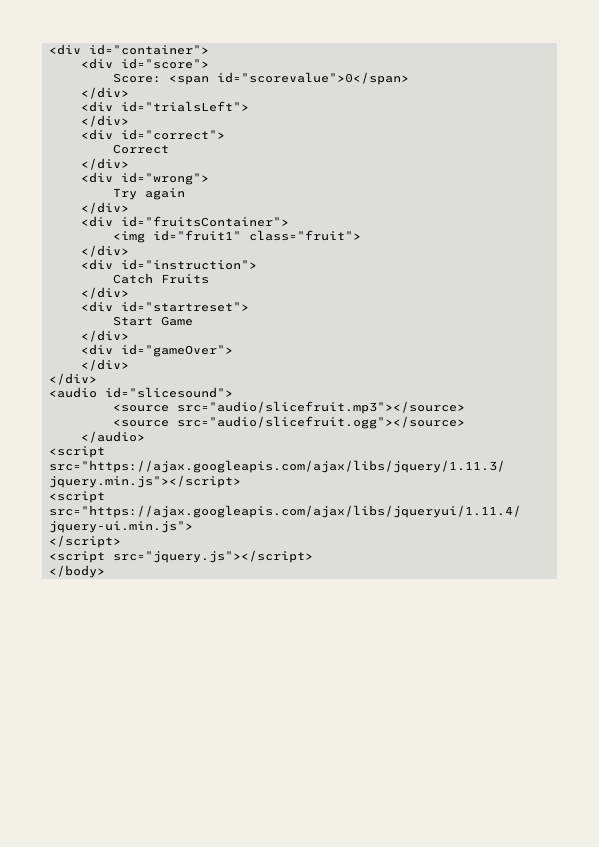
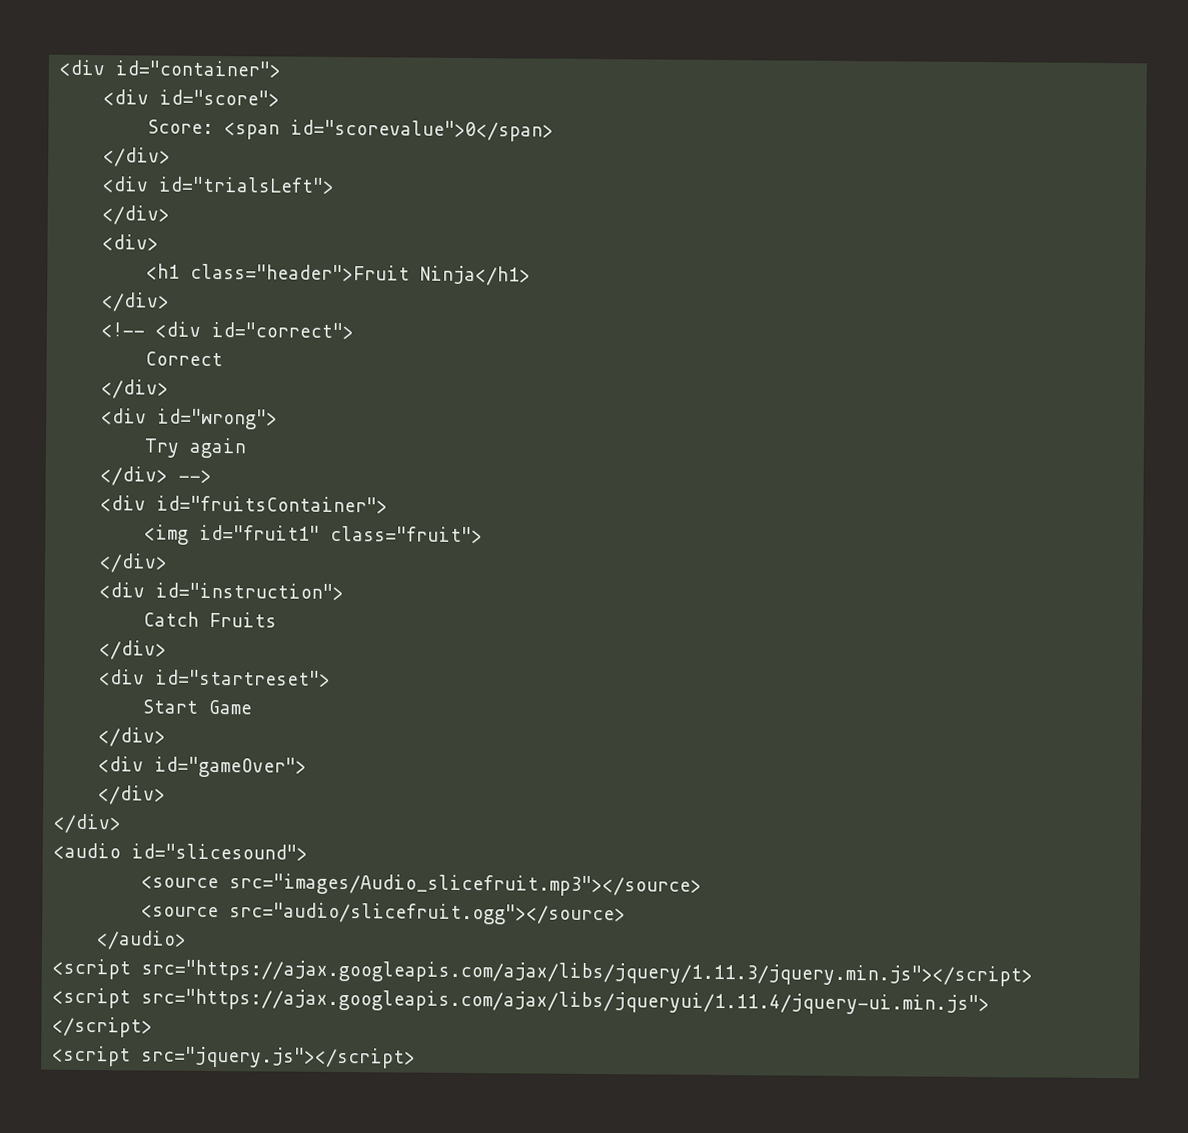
(129, 121) none -> [102,234,160,251] [146,263,532,286] [101,292,171,312] [101,322,146,338] <div> // <h1 class="header">Fruit Ninja</h1> // </div> // <!--
(129, 208) none -> [178,469,213,484] -->
[176,401,465,414] src="audio/slicefruit.mp3"></source> -> [229,873,703,897] src="images/Audio_slicefruit.mp3"></source>
[48,565,105,578] // </body> -> (417, 1057) none

